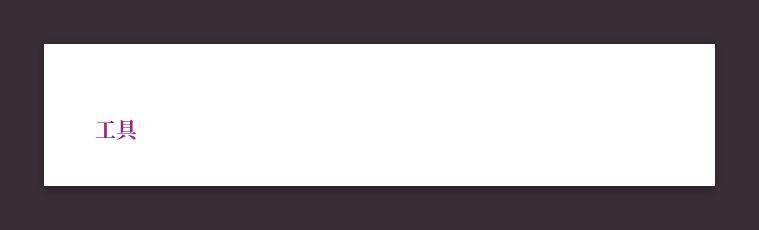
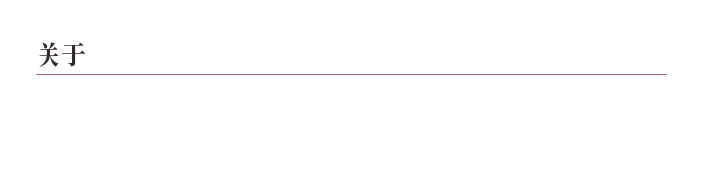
[95,119,140,142] 工具 -> [36,42,86,67] 关于

